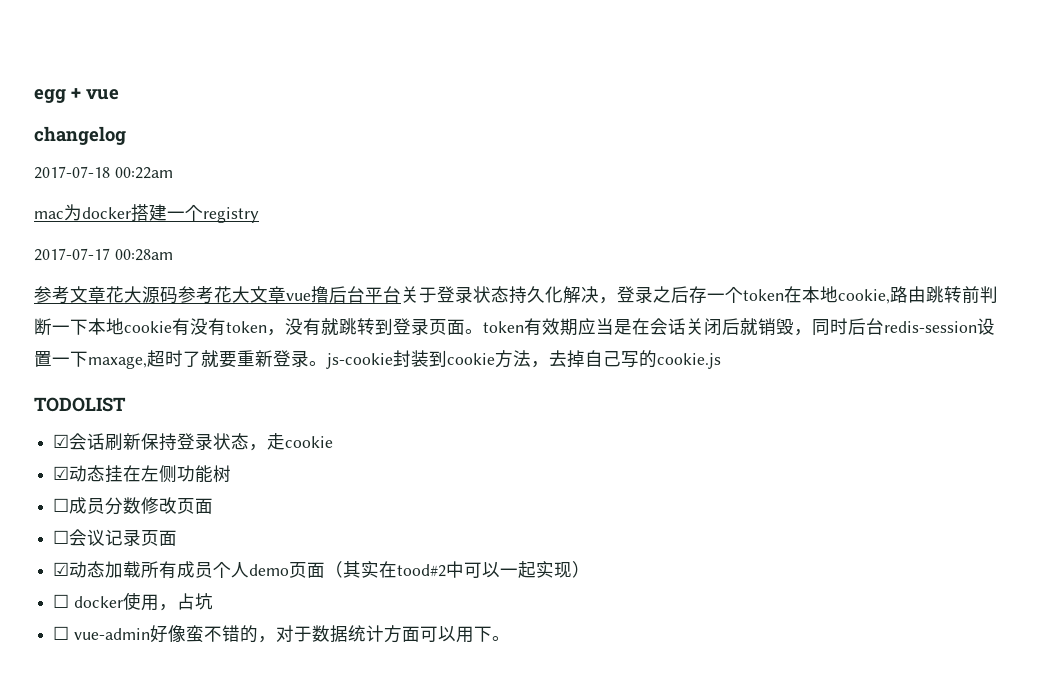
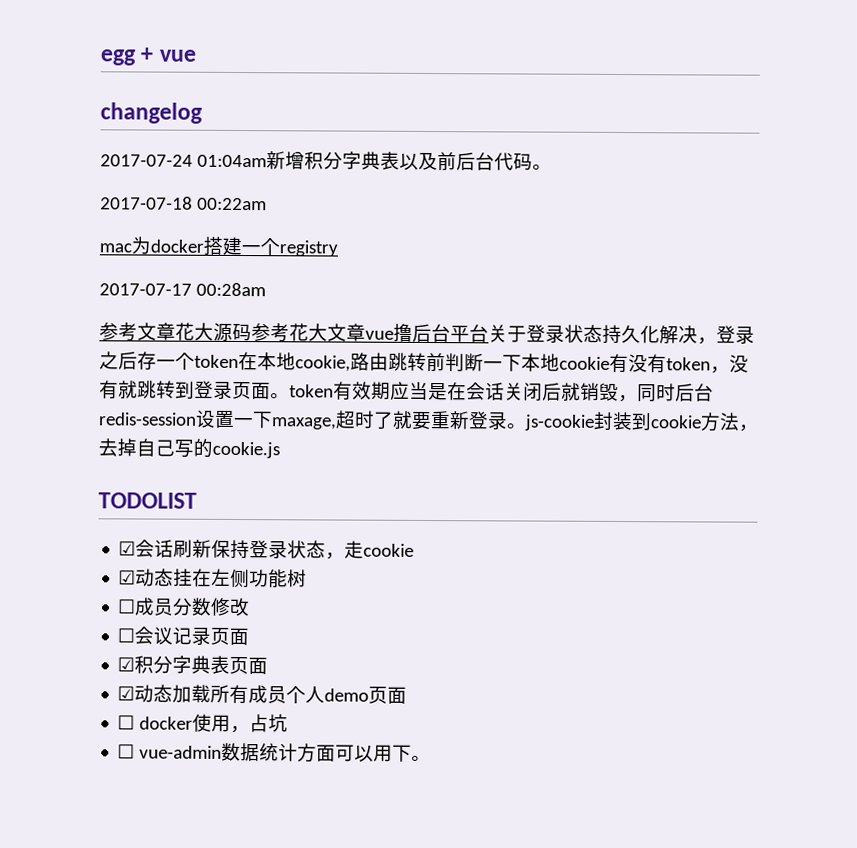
(126, 135) none -> [100,151,552,171] // 2017-07-24 01:04am新增积分字典表以及前后台代码。
[177,498,214,514] 页面 -> (251, 607) none
(178, 538) none -> [117,655,269,675] // ☑积分字典表页面
[325,561,591,578] （其实在tood#2中可以一起实现） -> (408, 695) none
[149,625,312,643] 好像蛮不错的，对于 -> (223, 752) none

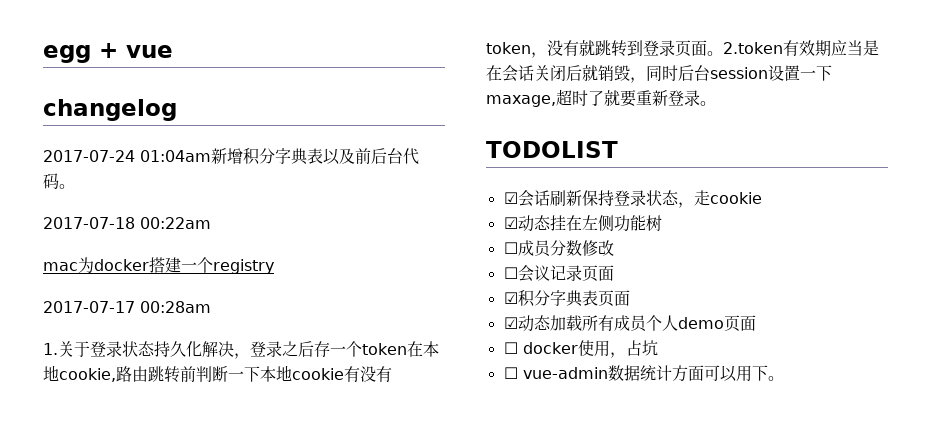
[99,322,489,343] 参考文章花大源码参考花大文章vue撸后台平台 -> [43,343,58,355] 1.
[289,384,334,398] token -> [723,42,783,54] 2.token
[98,412,197,426] redis-session -> [710,67,768,79] session
[524,411,759,432] [98,438,280,459] js-cookie封装到cookie方法，去掉自己写的cookie.js -> (716, 103) none

